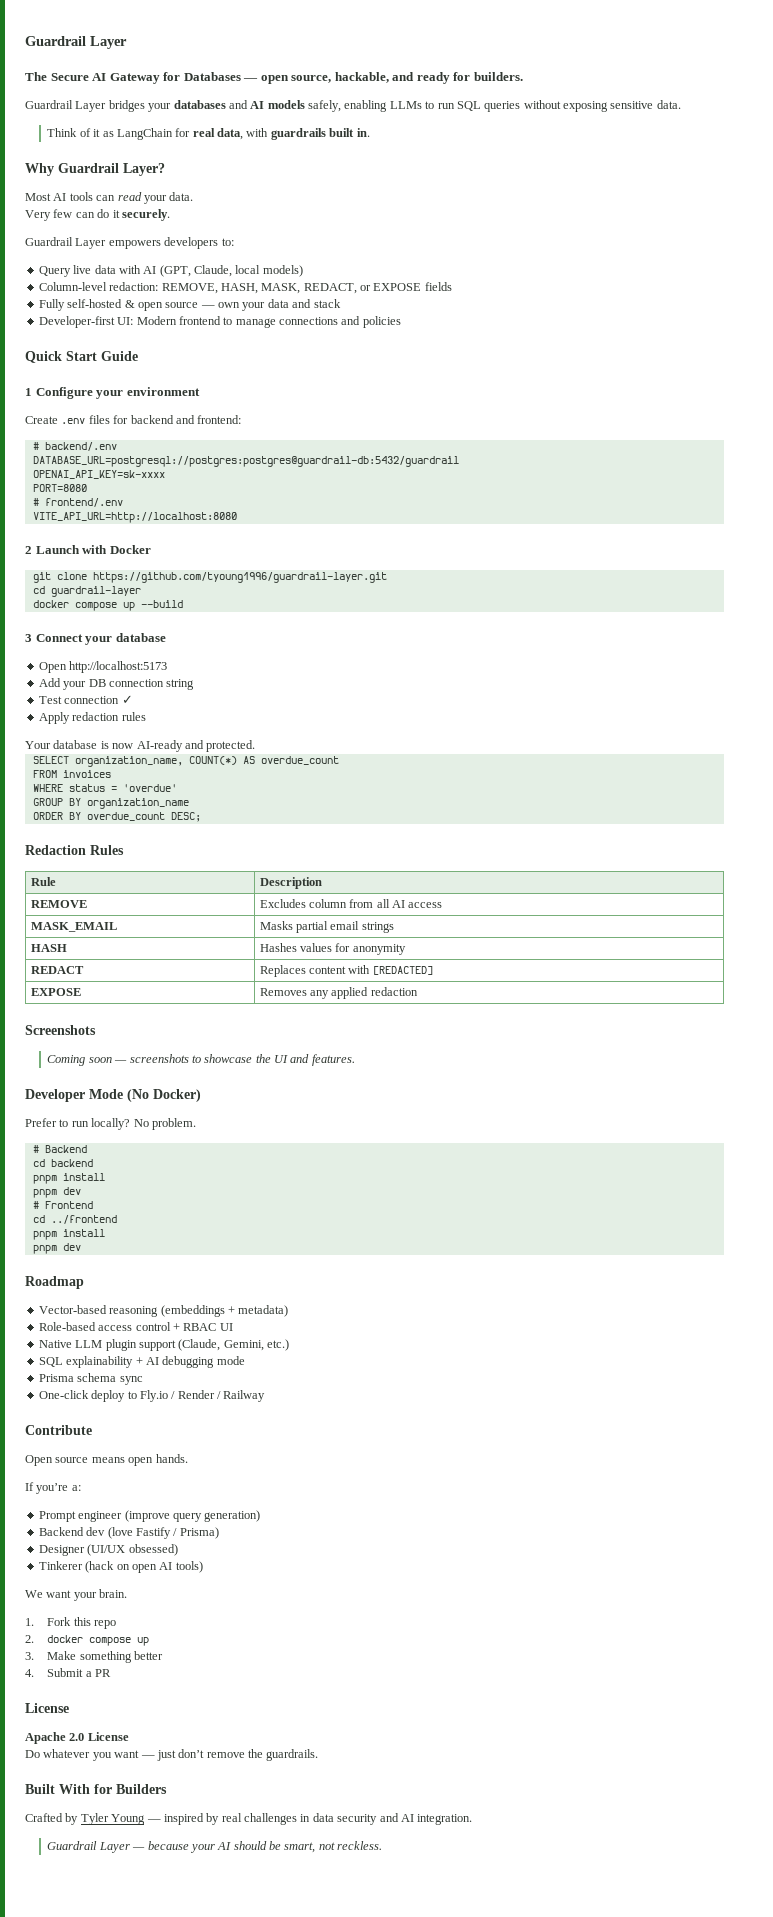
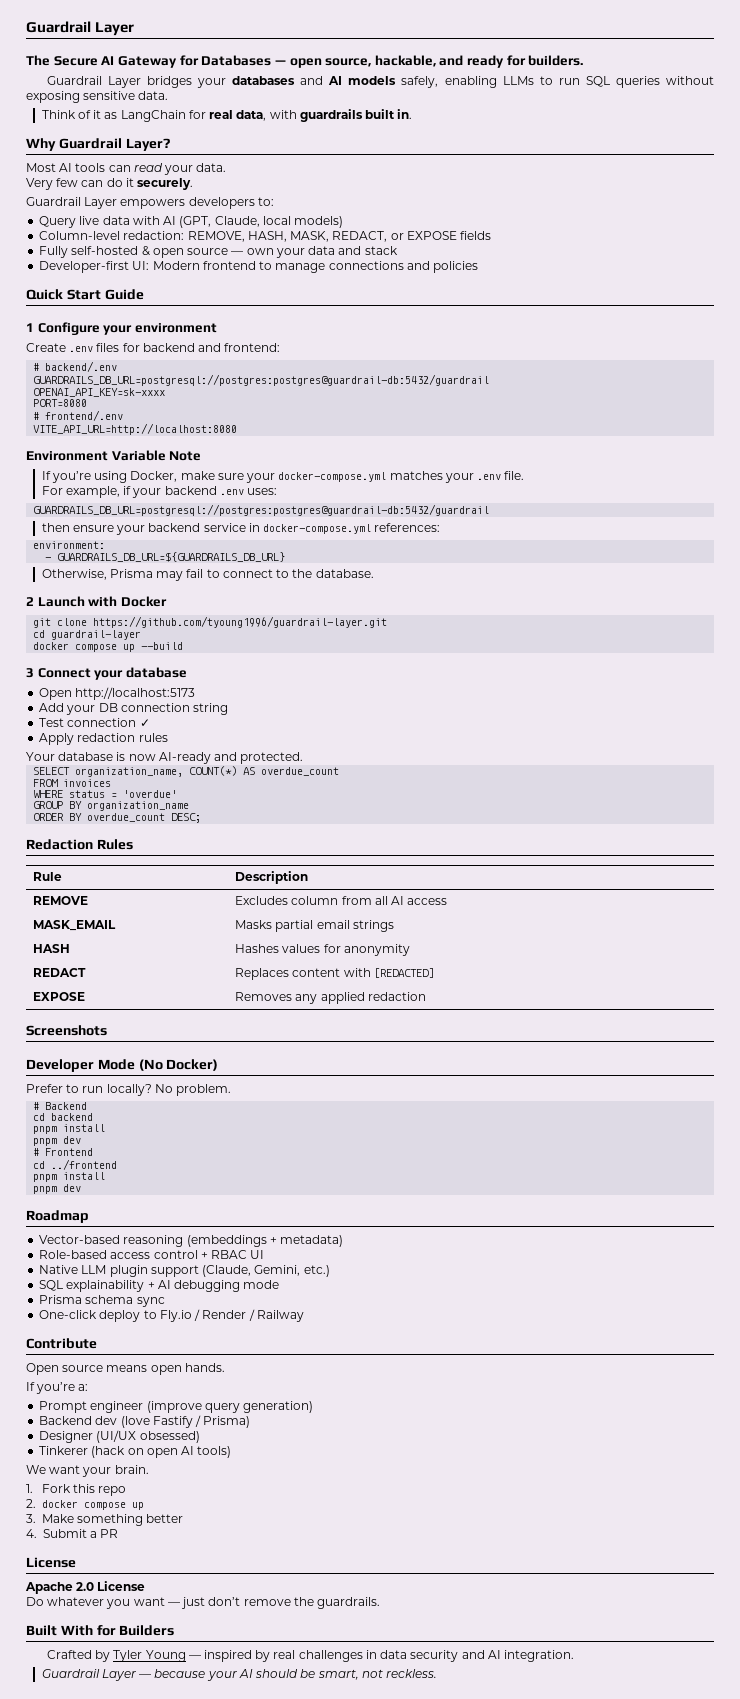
[32,456,459,467] DATABASE_URL=postgresql://postgres:postgres@guardrail-db:5432/guardrail -> [33,374,490,386] GUARDRAILS_DB_URL=postgresql://postgres:postgres@guardrail-db:5432/guardrail
(237, 517) none -> [26,450,202,461] [41,471,525,483] [41,486,278,498] [33,504,490,516] [41,523,441,535] [33,541,106,549] [45,552,286,562] [41,569,374,581] // Environment Variable Note // If you’re using Docker, make sure your docker-compose.yml matches your .env file. // For example, if your backend .env uses: // GUARDRAILS_DB_URL=postgresql://postgres:postgres@guardrail-db:5432/guardrail // then ensure your backend service in docker-compose.yml references: // environment: // - GUARDRAILS_DB_URL=${GUARDRAILS_DB_URL} // Otherwise, Prisma may fail to connect to the database.
[47,1054,355,1066] // Coming soon — screenshots to showcase the UI and features. -> (107, 1030) none

